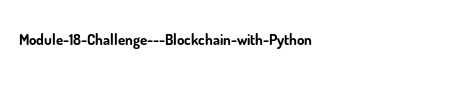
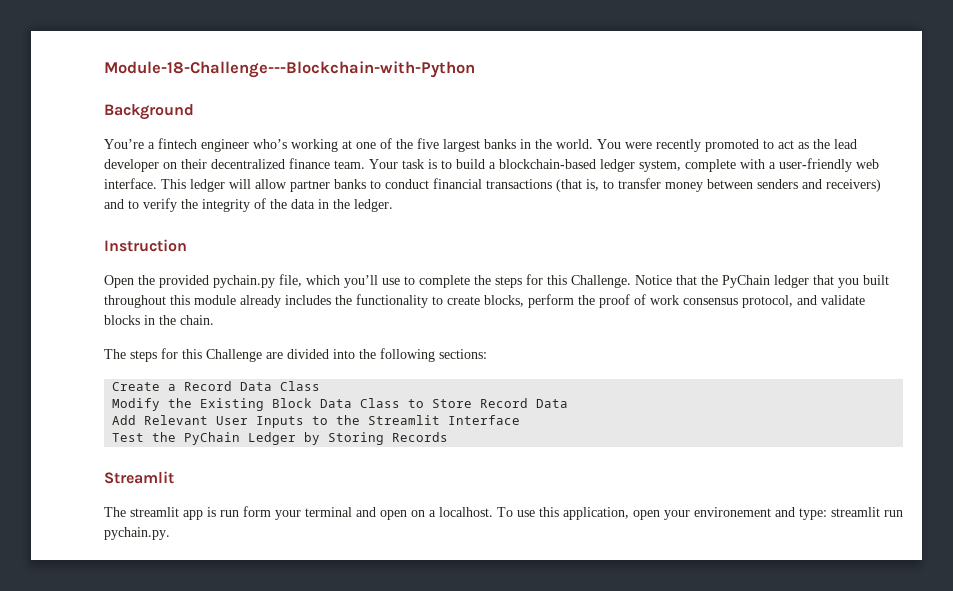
(312, 41) none -> [104,104,194,120] [104,138,857,152] [104,158,879,172] [104,178,881,192] [104,198,393,212] [104,239,187,252] [104,274,889,288] [104,294,865,308] [104,315,214,325] [104,348,487,362] [112,381,321,391] [112,398,569,411] [112,415,521,428] [112,432,449,445] [104,471,174,484] [104,506,903,520] [104,527,170,540] // Background // You’re a fintech engineer who’s working at one of the five largest banks in the world. You were recently promoted to act as the lead developer on their decentralized finance team. Your task is to build a blockchain-based ledger system, complete with a user-friendly web interface. This ledger will allow partner banks to conduct financial transactions (that is, to transfer money between senders and receivers) and to verify the integrity of the data in the ledger. // Instruction // Open the provided pychain.py file, which you’ll use to complete the steps for this Challenge. Notice that the PyChain ledger that you built throughout this module already includes the functionality to create blocks, perform the proof of work consensus protocol, and validate blocks in the chain. // The steps for this Challenge are divided into the following sections: // Create a Record Data Class // Modify the Existing Block Data Class to Store Record Data // Add Relevant User Inputs to the Streamlit Interface // Test the PyChain Ledger by Storing Records // Streamlit // The streamlit app is run form your terminal and open on a localhost. To use this application, open your environement and type: streamlit run pychain.py.

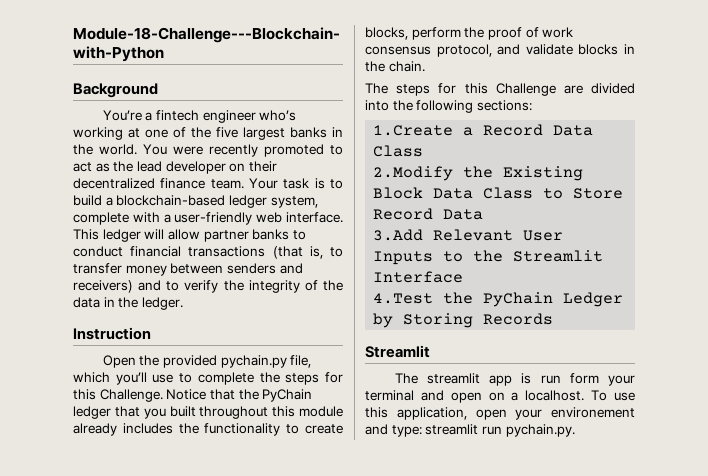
[112,382,161,391] Create -> [373,125,454,136] 1.Create
[112,398,161,411] Modify -> [373,166,454,181] 2.Modify
[112,415,137,425] Add -> [373,229,424,241] 3.Add
[112,433,145,442] Test -> [373,293,434,304] 4.Test

